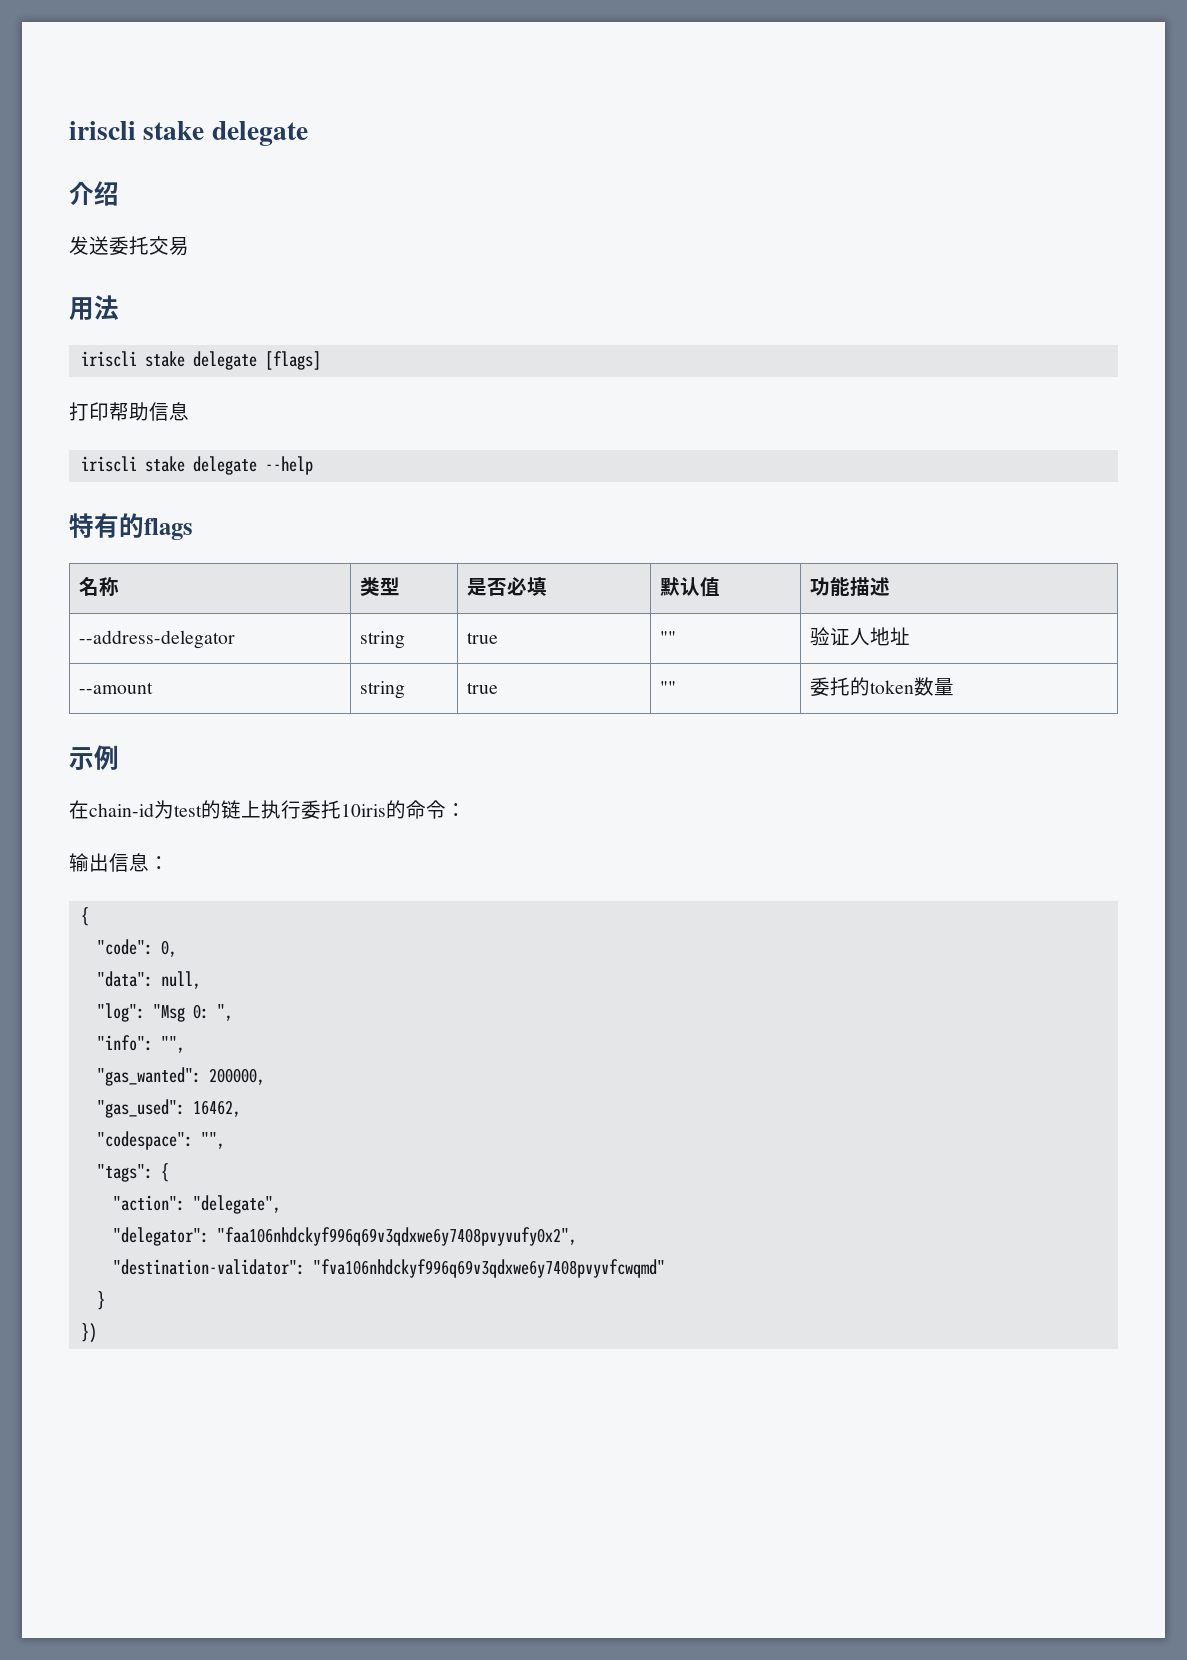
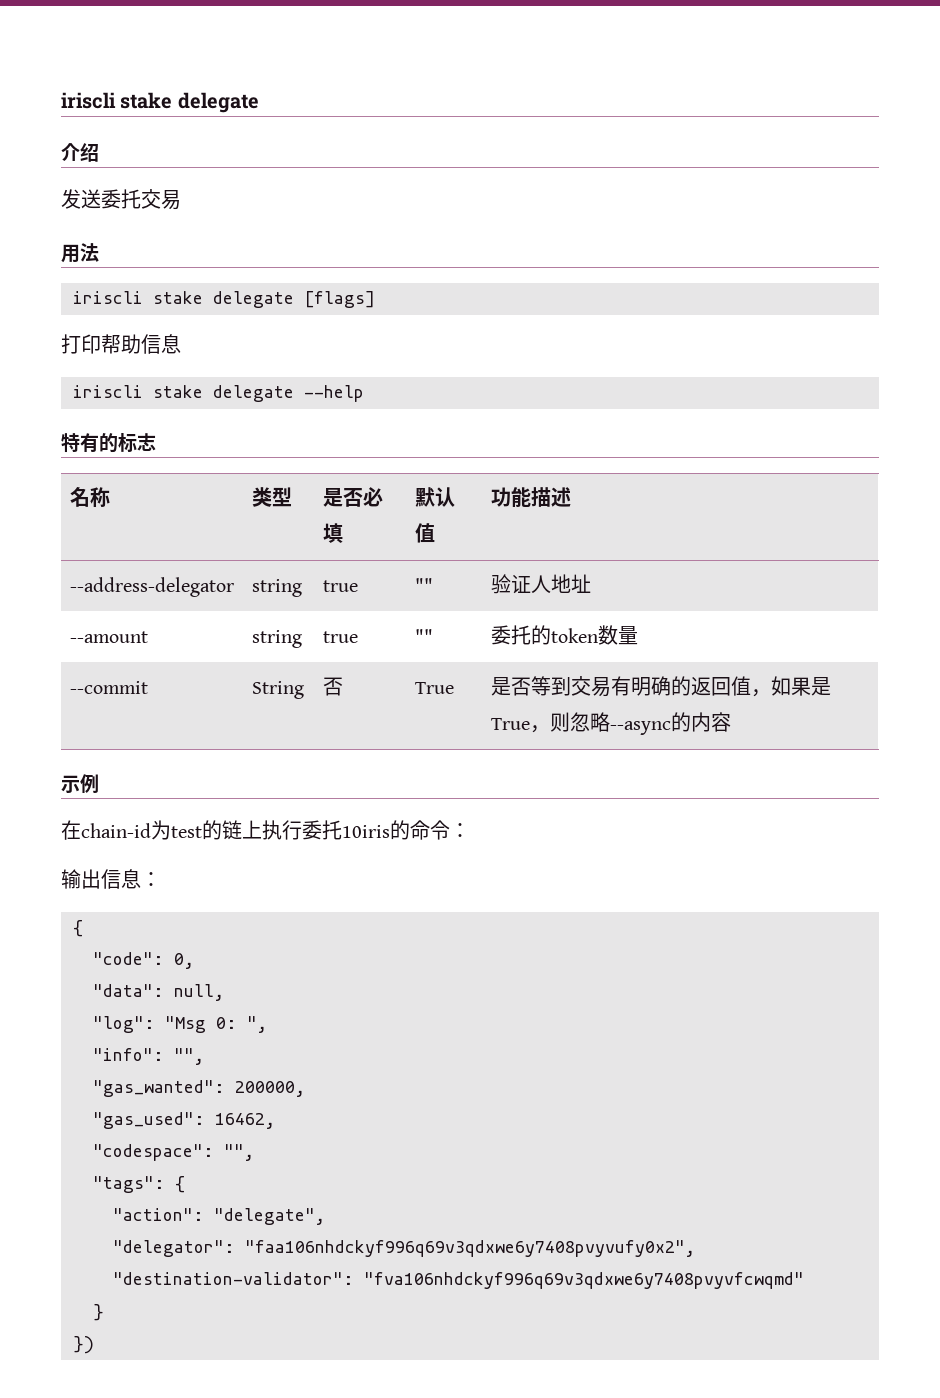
[144,518,193,540] flags -> [118,433,156,452] 标志
(954, 687) none -> [69,681,148,694] [251,681,304,699] [322,677,343,696] [414,682,454,694] [490,676,831,697] [490,712,731,735] // --commit | String | 否 | True | 是否等到交易有明确的返回值，如果是True，则忽略--async的内容

